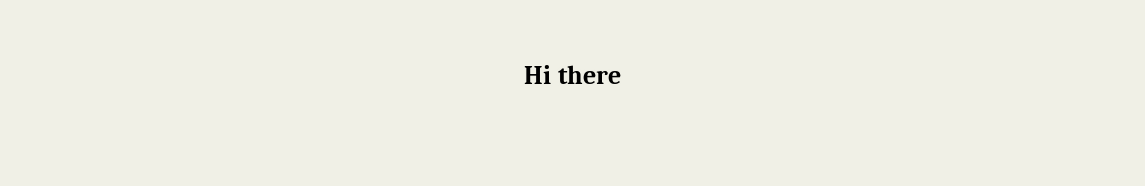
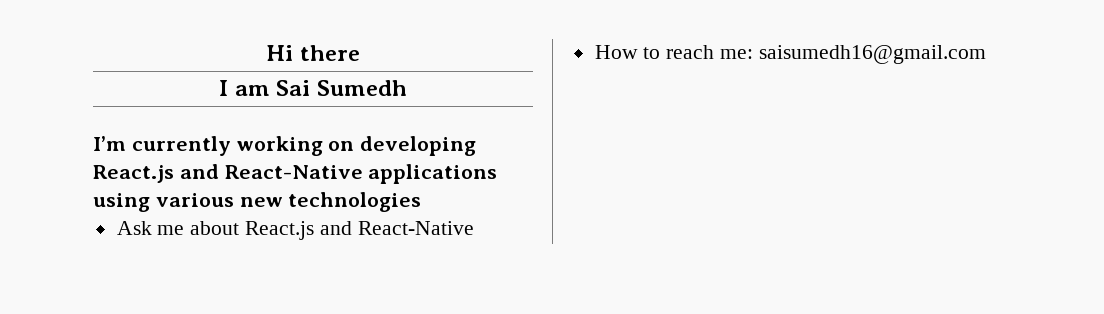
(622, 74) none -> [219,80,407,96] [93,136,477,156] [93,164,498,184] [93,192,422,212] [116,221,474,240] [594,45,986,64] // I am Sai Sumedh // I’m currently working on developing React.js and React-Native applications using various new technologies // Ask me about React.js and React-Native // How to reach me: saisumedh16@gmail.com

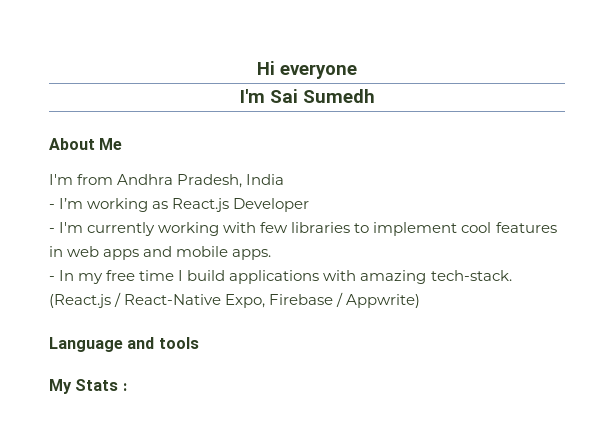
[299,45,360,61] [219,80,270,96] there // I am -> [280,64,357,79] [239,89,265,103] everyone // I'm
[93,136,477,156] [93,164,498,184] [93,192,422,212] [116,221,474,240] [594,45,986,64] I’m currently working on developing React.js and React-Native applications using various new technologies // Ask me about React.js and React-Native // How to reach me: saisumedh16@gmail.com -> [49,138,123,150] [49,174,285,188] [49,198,310,212] [49,222,557,236] [49,246,272,260] [49,270,512,284] [49,292,421,308] [49,337,199,352] [49,379,127,394] About Me // I'm from Andhra Pradesh, India // - I’m working as React.js Developer // - I'm currently working with few libraries to implement cool features in web apps and mobile apps. // - In my free time I build applications with amazing tech-stack. (React.js / React-Native Expo, Firebase / Appwrite) // Language and tools // My Stats :

